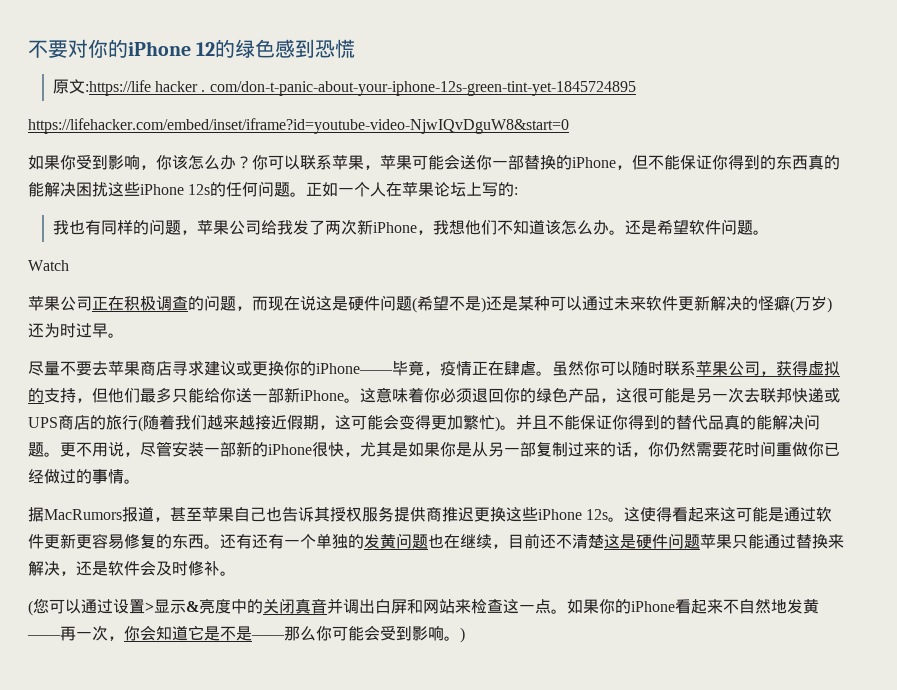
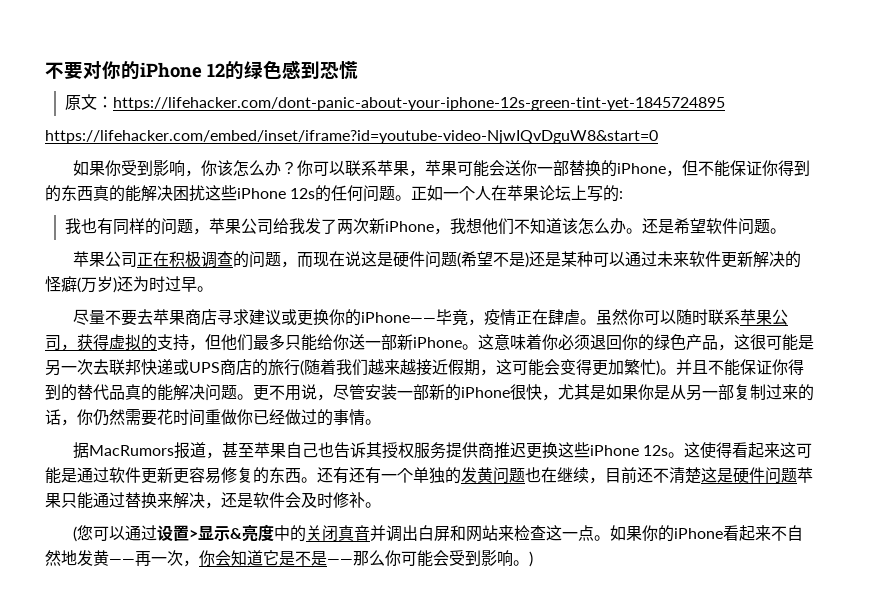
[84,80,636,96] :https://life hacker . com/don-t-panic-about-your-iphone-12s-green-tint-yet-1845724895 -> [97,96,726,111] ：https://lifehacker.com/dont-panic-about-your-iphone-12s-green-tint-yet-1845724895
[28,260,69,271] // Watch -> (787, 231) none

